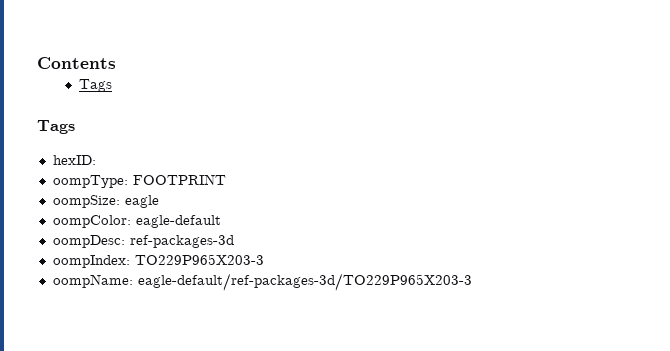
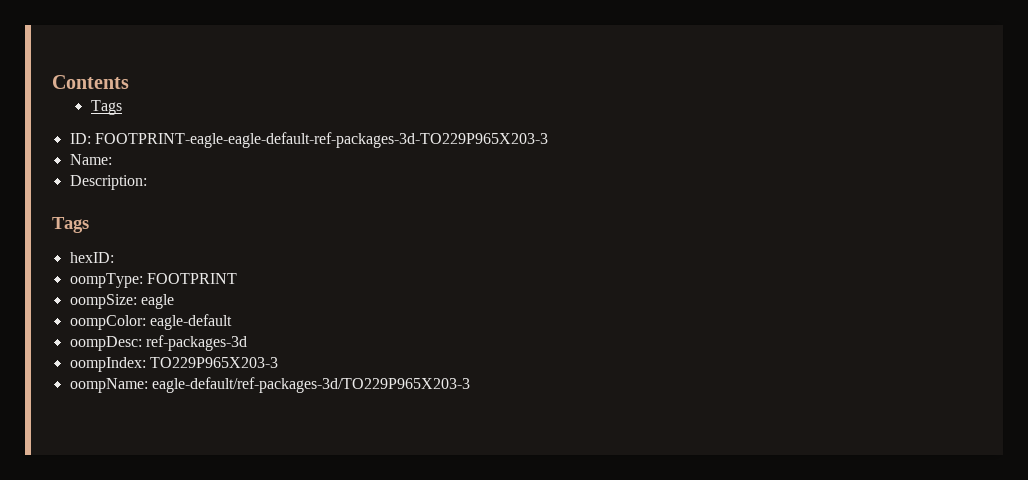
(112, 85) none -> [69,132,548,148] [69,154,112,165] [69,175,147,190] // ID: FOOTPRINT-eagle-eagle-default-ref-packages-3d-TO229P965X203-3 // Name: // Description:

